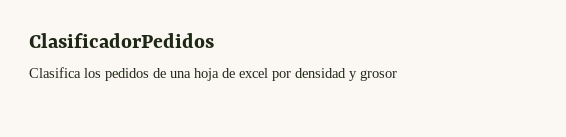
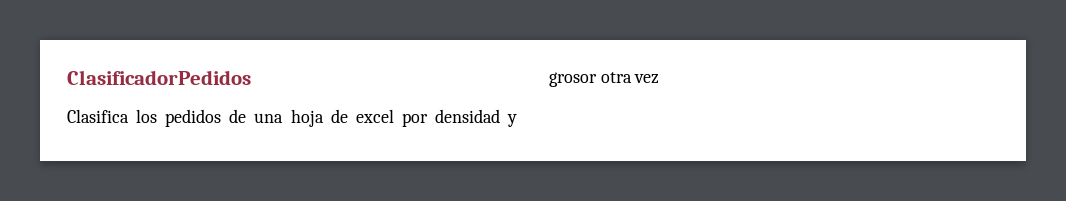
(397, 75) none -> [600,72,660,84] otra vez

